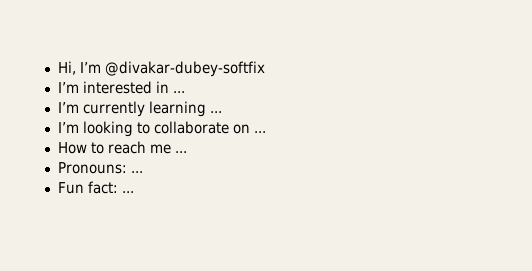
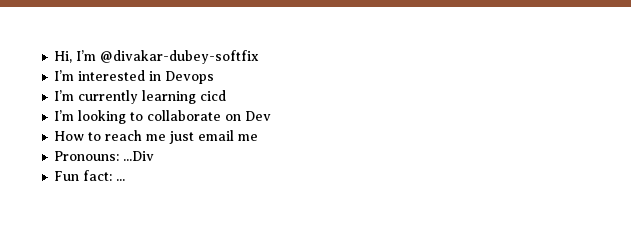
[172,91,185,93] ... -> [165,71,215,84] Devops
[209,111,222,113] ... -> [200,90,227,101] cicd
[253,131,266,133] ... -> [245,111,272,121] Dev
[174,151,187,153] ... -> [169,130,259,144] just email me
[130,171,143,173] ... -> [123,151,155,161] ...Div

